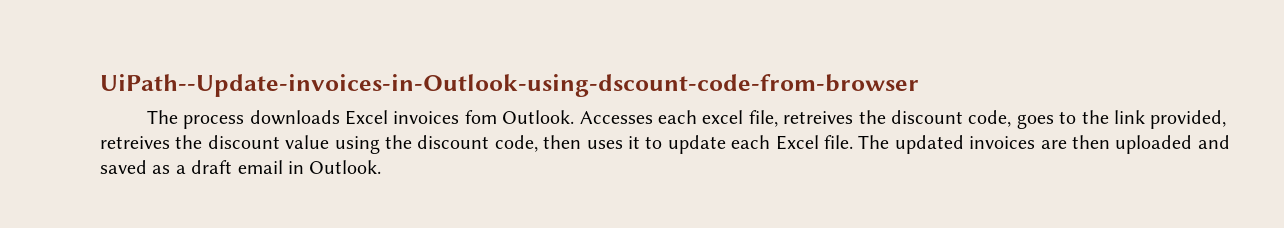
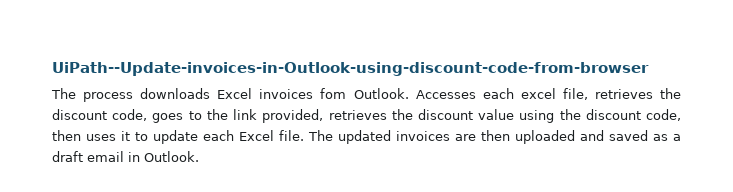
[100,74,919,97] UiPath--Update-invoices-in-Outlook-using-dscount-code-from-browser -> [52,62,649,76] UiPath--Update-invoices-in-Outlook-using-discount-code-from-browser
[783,111,854,124] retreives -> [594,89,653,99] retrieves
[100,136,170,149] retreives -> [328,110,387,120] retrieves

